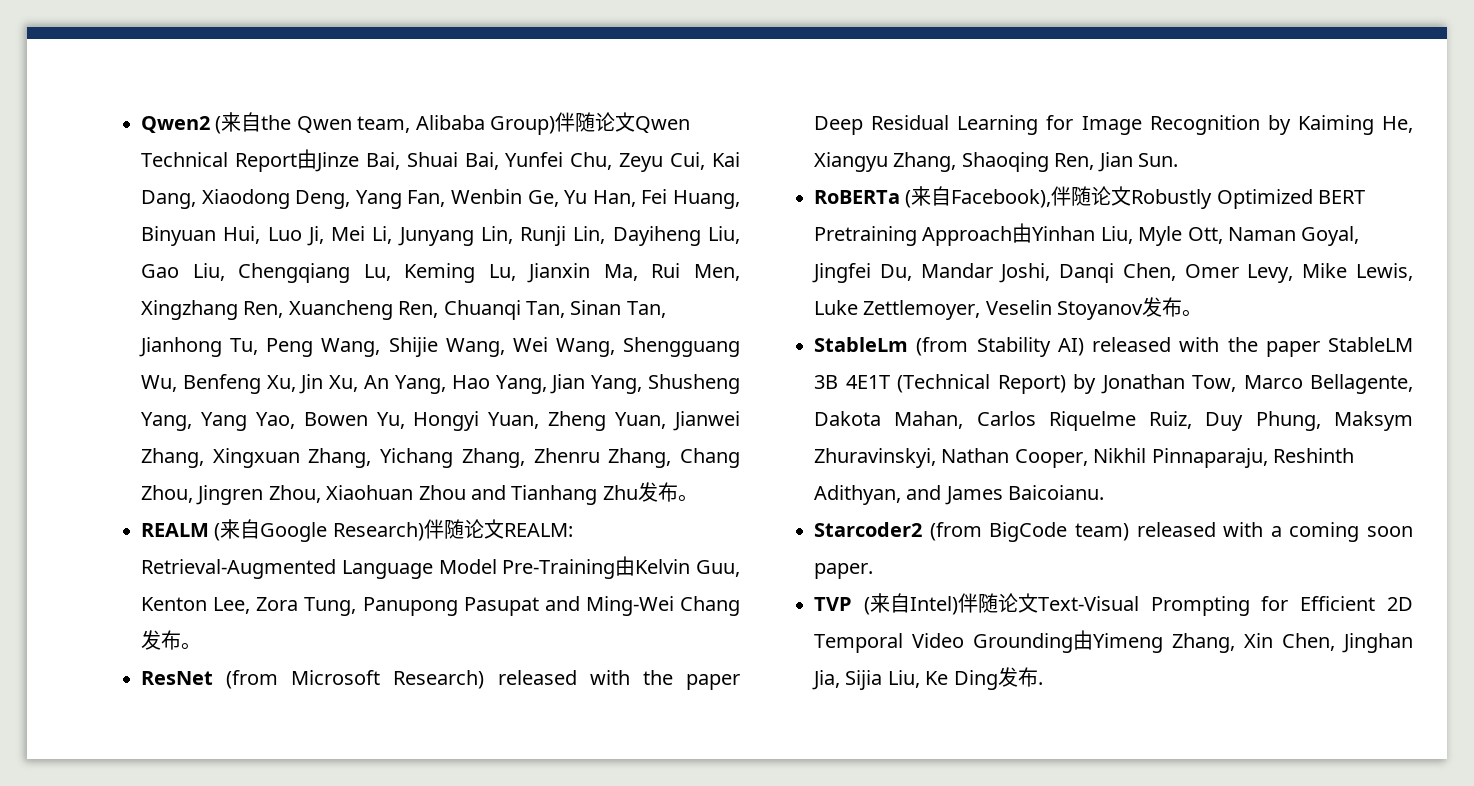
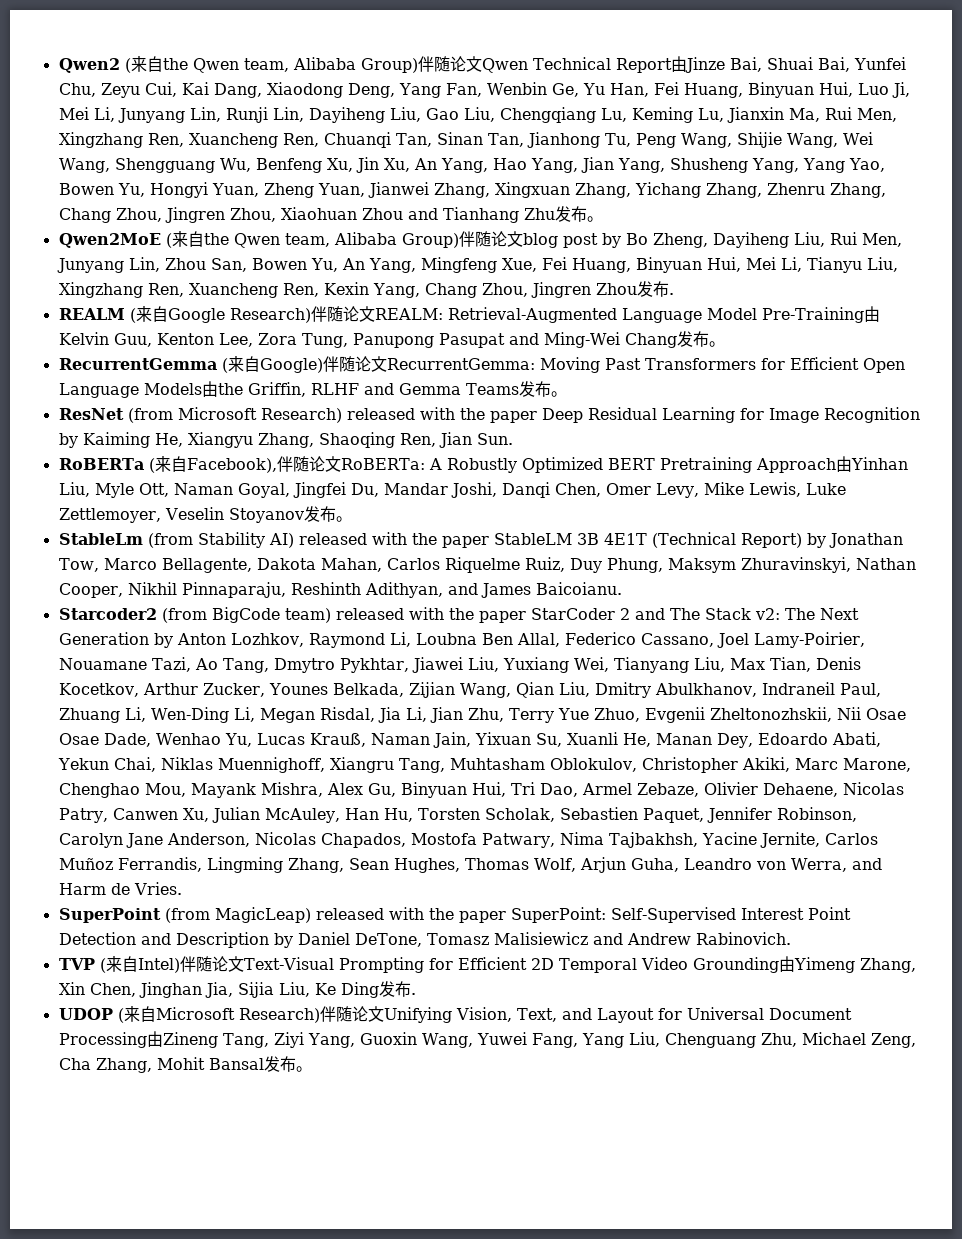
(698, 498) none -> [58,231,902,248] [56,257,898,273] [58,281,674,298] // Qwen2MoE (来自the Qwen team, Alibaba Group)伴随论文blog post by Bo Zheng, Dayiheng Liu, Rui Men, Junyang Lin, Zhou San, Bowen Yu, An Yang, Mingfeng Xue, Fei Huang, Binyuan Hui, Mei Li, Tianyu Liu, Xingzhang Ren, Xuancheng Ren, Kexin Yang, Chang Zhou, Jingren Zhou发布.
(201, 646) none -> [58,356,905,373] [58,381,567,398] // RecurrentGemma (来自Google)伴随论文RecurrentGemma: Moving Past Transformers for Efficient Open Language Models由the Griffin, RLHF and Gemma Teams发布。
(1132, 196) none -> [340,458,442,470] RoBERTa: A
[1270,522,1413,542] [814,563,873,579] a coming soon paper. -> [448,608,859,623] [58,632,865,648] [58,657,861,673] [58,682,881,698] [58,707,906,723] [58,732,881,748] [57,757,911,773] [58,782,904,798] [58,807,857,823] [58,832,878,848] [58,857,882,873] [58,882,182,895] [58,907,851,923] [58,932,791,948] the paper StarCoder 2 and The Stack v2: The Next Generation by Anton Lozhkov, Raymond Li, Loubna Ben Allal, Federico Cassano, Joel Lamy-Poirier, Nouamane Tazi, Ao Tang, Dmytro Pykhtar, Jiawei Liu, Yuxiang Wei, Tianyang Liu, Max Tian, Denis Kocetkov, Arthur Zucker, Younes Belkada, Zijian Wang, Qian Liu, Dmitry Abulkhanov, Indraneil Paul, Zhuang Li, Wen-Ding Li, Megan Risdal, Jia Li, Jian Zhu, Terry Yue Zhuo, Evgenii Zheltonozhskii, Nii Osae Osae Dade, Wenhao Yu, Lucas Krauß, Naman Jain, Yixuan Su, Xuanli He, Manan Dey, Edoardo Abati, Yekun Chai, Niklas Muennighoff, Xiangru Tang, Muhtasham Oblokulov, Christopher Akiki, Marc Marone, Chenghao Mou, Mayank Mishra, Alex Gu, Binyuan Hui, Tri Dao, Armel Zebaze, Olivier Dehaene, Nicolas Patry, Canwen Xu, Julian McAuley, Han Hu, Torsten Scholak, Sebastien Paquet, Jennifer Robinson, Carolyn Jane Anderson, Nicolas Chapados, Mostofa Patwary, Nima Tajbakhsh, Yacine Jernite, Carlos Muñoz Ferrandis, Lingming Zhang, Sean Hughes, Thomas Wolf, Arjun Guha, Leandro von Werra, and Harm de Vries. // SuperPoint (from MagicLeap) released with the paper SuperPoint: Self-Supervised Interest Point Detection and Description by Daniel DeTone, Tomasz Malisiewicz and Andrew Rabinovich.
(1043, 683) none -> [58,1006,852,1023] [58,1031,916,1048] [58,1056,312,1073] // UDOP (来自Microsoft Research)伴随论文Unifying Vision, Text, and Layout for Universal Document Processing由Zineng Tang, Ziyi Yang, Guoxin Wang, Yuwei Fang, Yang Liu, Chenguang Zhu, Michael Zeng, Cha Zhang, Mohit Bansal发布。

